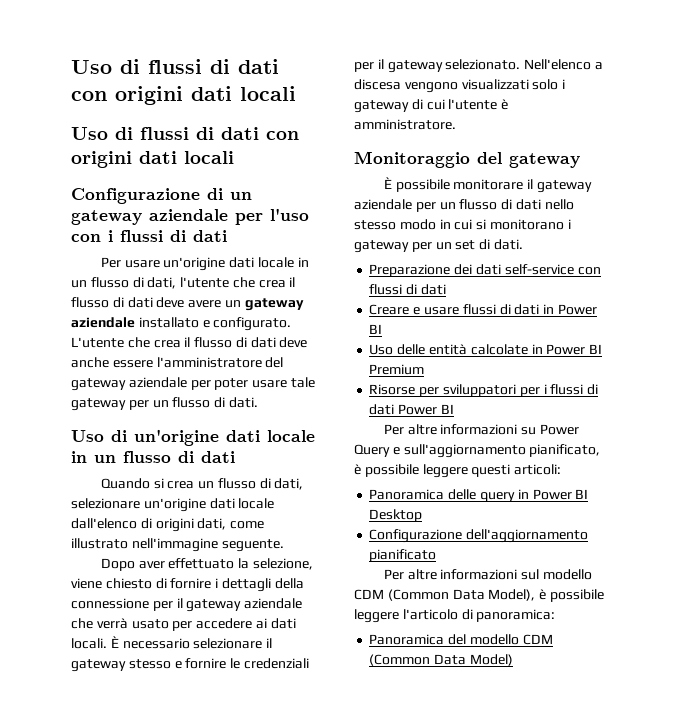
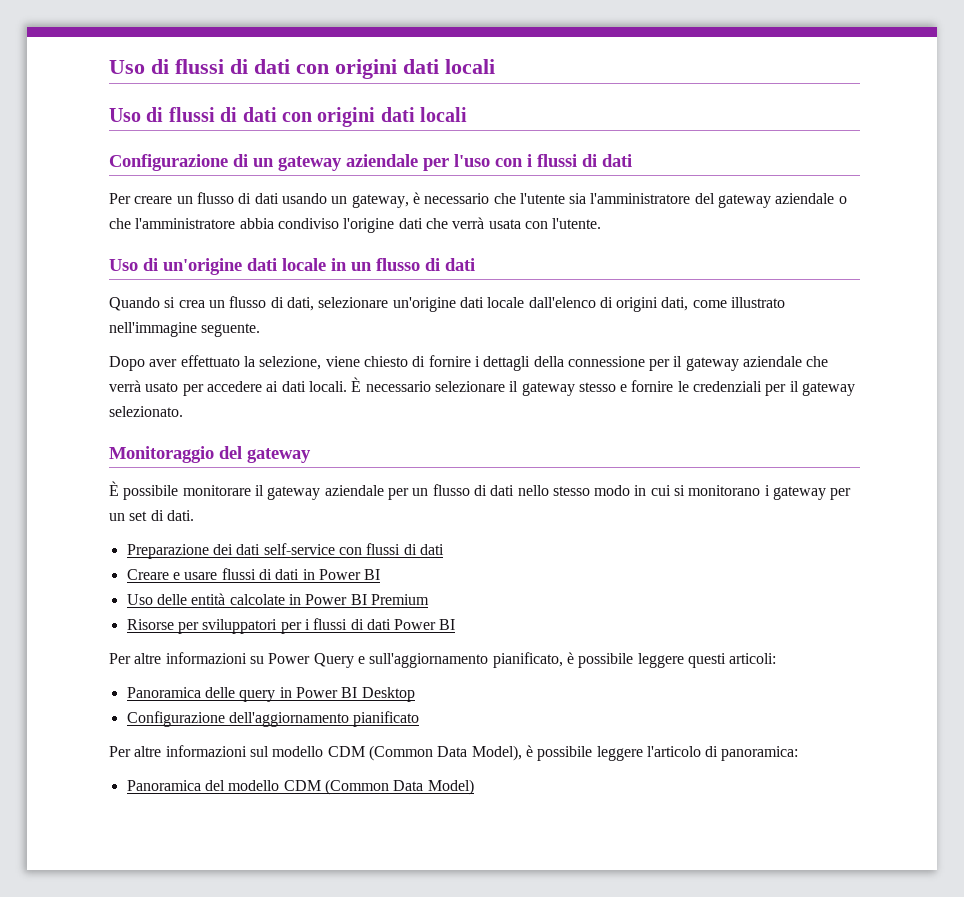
[124,257,309,271] [71,277,296,289] [71,297,304,311] [71,317,292,331] [71,337,308,348] [71,357,284,368] [71,377,315,391] [71,397,258,411] usare un'origine dati locale in un flusso di dati, l'utente che crea il flusso di dati deve avere un gateway aziendale installato e configurato. L'utente che crea il flusso di dati deve anche essere l'amministratore del gateway aziendale per poter usare tale gateway per un flusso di dati. -> [134,192,847,208] [109,217,602,233] creare un flusso di dati usando un gateway, è necessario che l'utente sia l'amministratore del gateway aziendale o che l'amministratore abbia condiviso l'origine dati che verrà usata con l'utente.
[524,59,603,70] [354,79,566,93] [354,99,509,113] [354,119,456,130] Nell'elenco a discesa vengono visualizzati solo i gateway di cui l'utente è amministratore. -> (183, 411) none

